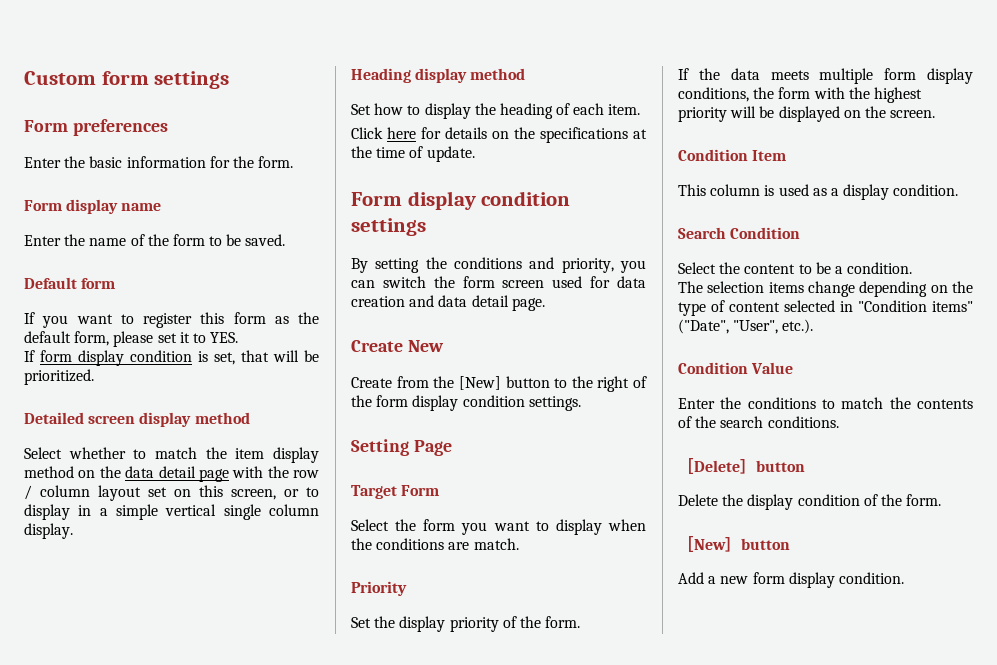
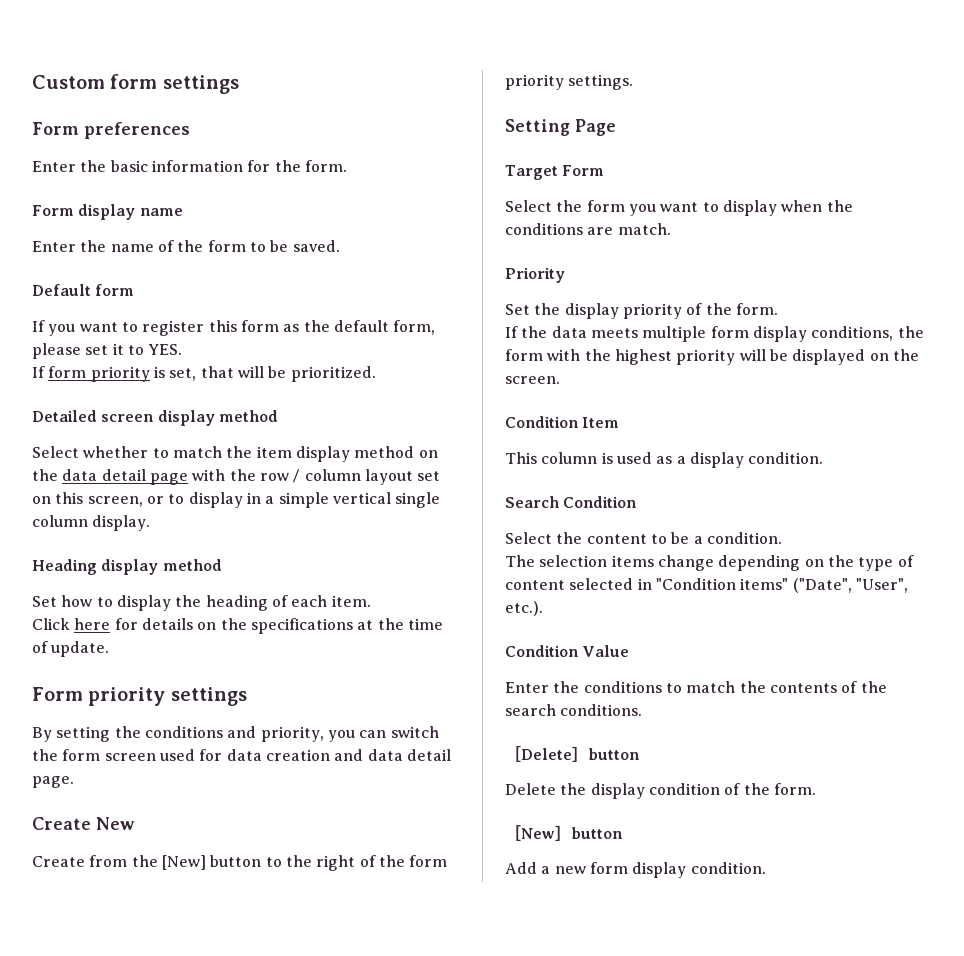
[78,350,192,366] display condition -> [90,366,150,382] priority
[407,191,571,210] display condition -> [88,687,166,706] priority
[412,395,525,411] display condition -> [505,74,564,90] priority

